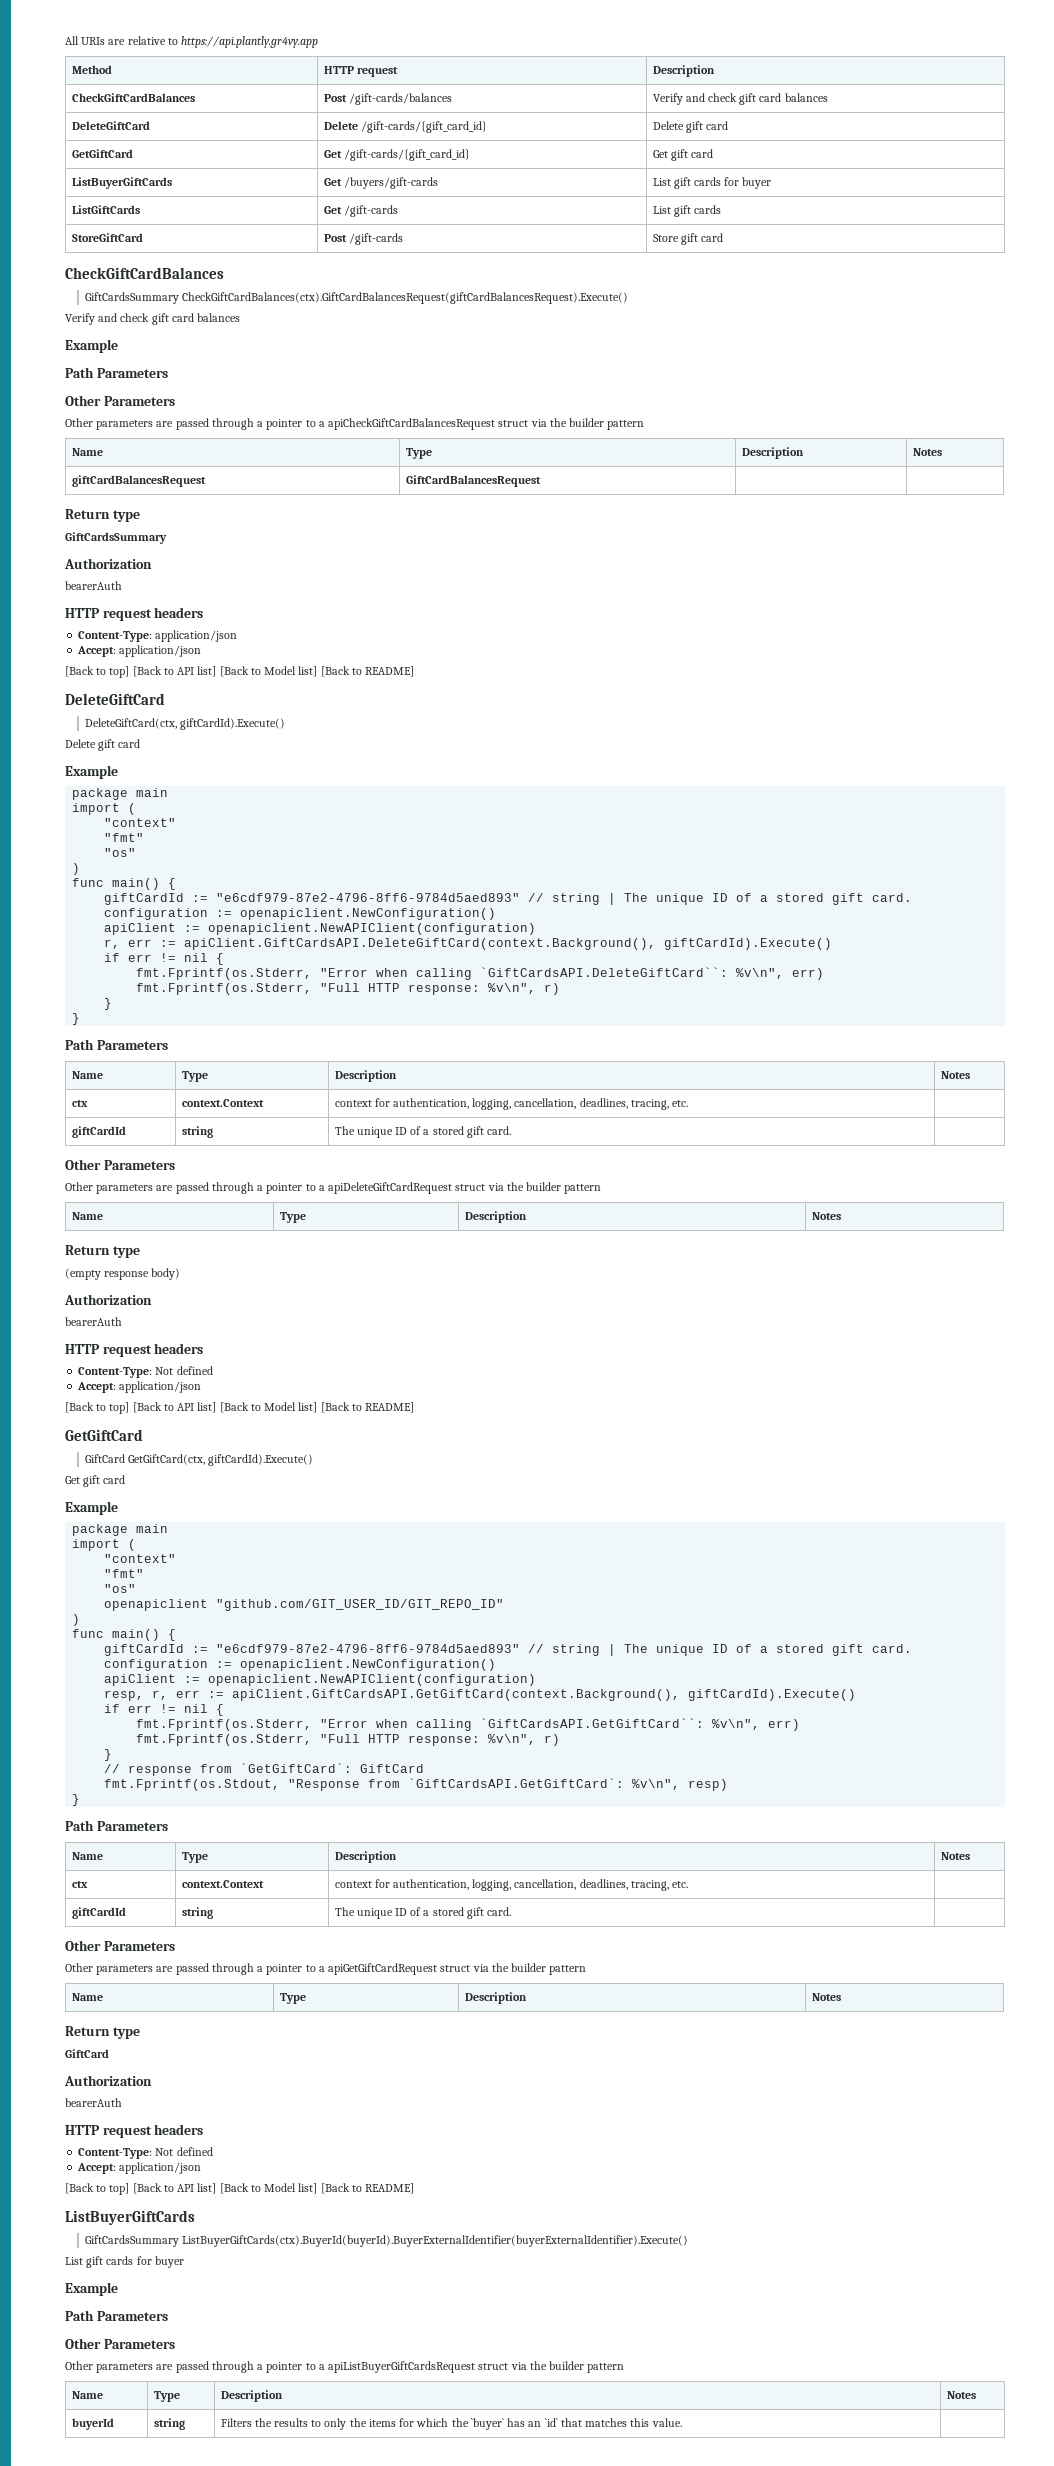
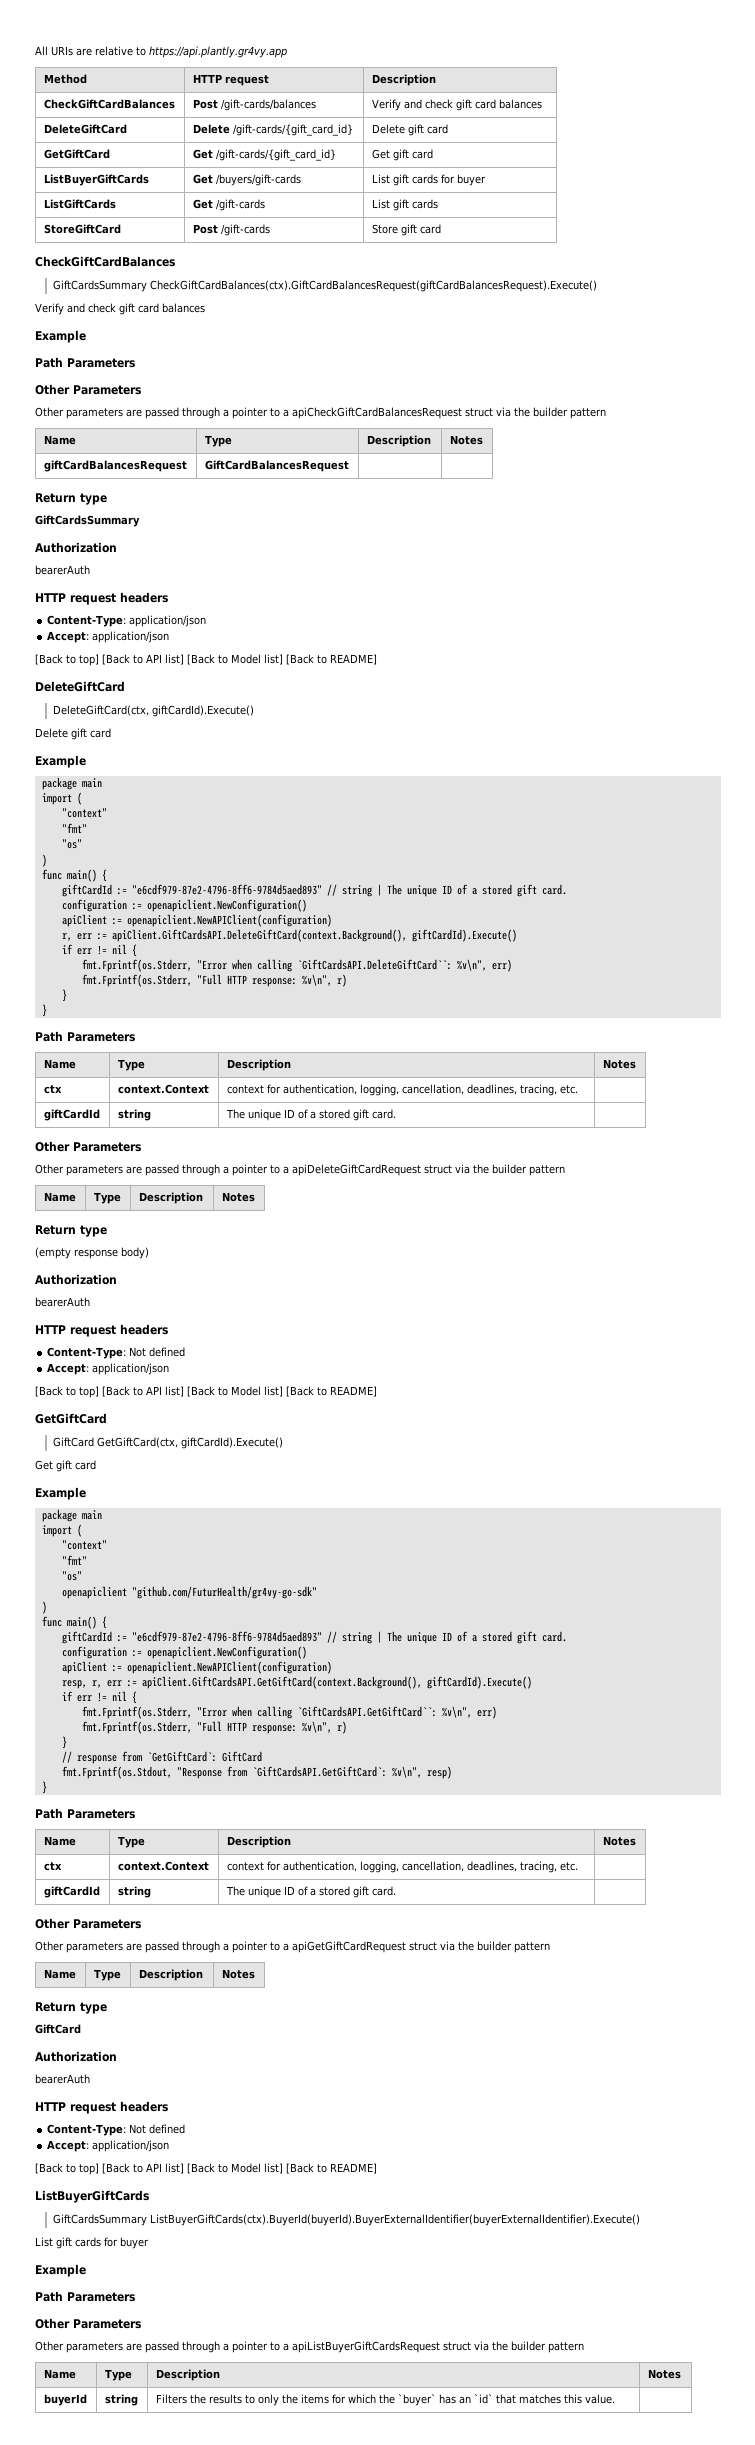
[216,1599,505,1611] "github.com/GIT_USER_ID/GIT_REPO_ID" -> [131,1586,317,1599] "github.com/FuturHealth/gr4vy-go-sdk"

